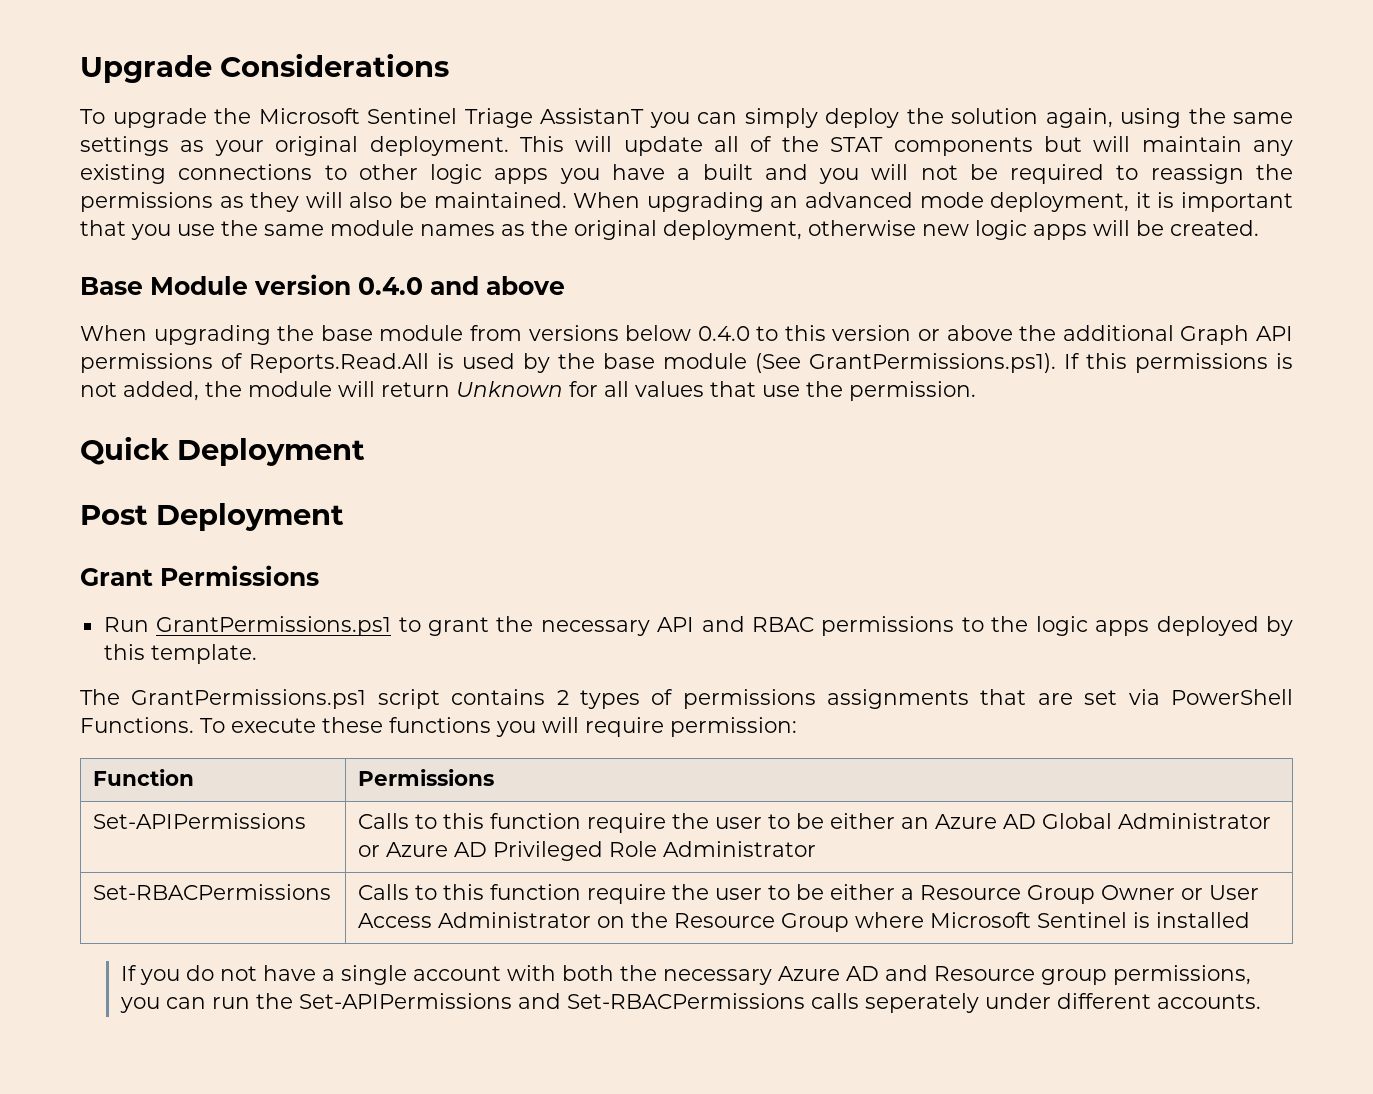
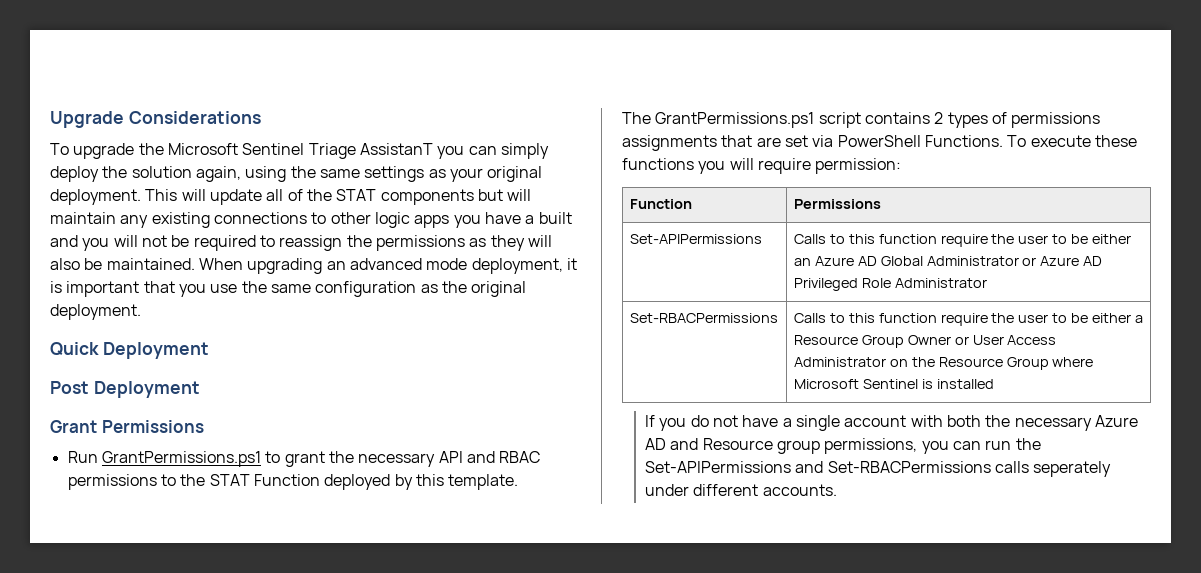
[330,220,495,236] module names -> [315,281,417,297] configuration
[663,220,1259,240] [80,274,565,295] [80,325,1293,345] [80,353,1293,373] [80,381,976,401] deployment, otherwise new logic apps will be created. // Base Module version 0.4.0 and above // When upgrading the base module from versions below 0.4.0 to this version or above the additional Graph API permissions of Reports.Read.All is used by the base module (See GrantPermissions.ps1). If this permissions is not added, the module will return Unknown for all values that use the permission. -> [50,304,141,320] deployment.
[1035,616,1150,636] logic apps -> [209,474,320,486] STAT Function

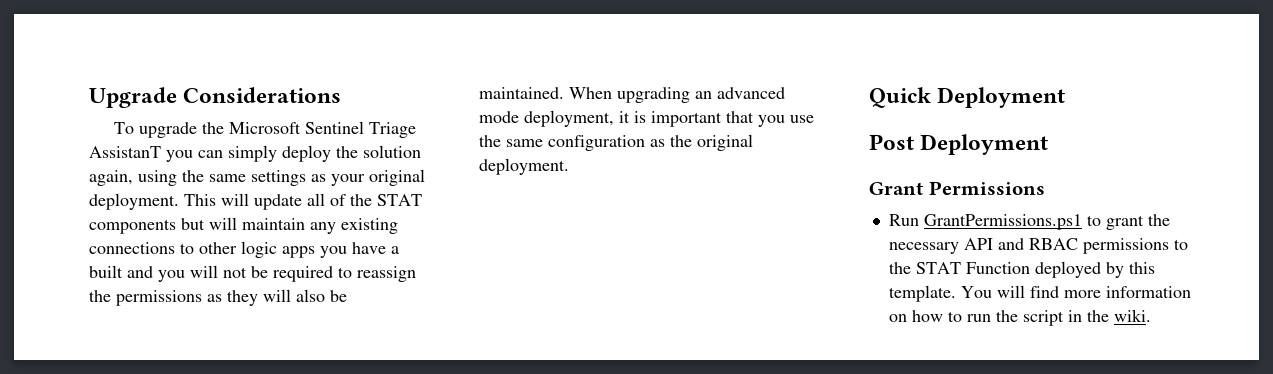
[622,112,1101,128] [622,135,1137,151] [622,158,902,174] [629,199,692,209] [793,199,881,209] [629,234,762,244] [793,234,1132,247] [793,256,1103,266] [793,278,987,291] [629,313,778,323] [793,313,1143,326] [793,335,1057,348] [793,357,1094,370] [793,379,994,389] [644,415,1138,431] [644,438,1041,454] [644,461,1112,477] [644,484,837,496] // The GrantPermissions.ps1 script contains 2 types of permissions assignments that are set via PowerShell Functions. To execute these functions you will require permission: // Function | Permissions // Set-APIPermissions | Calls to this function require the user to be either an Azure AD Global Administrator or Azure AD Privileged Role Administrator // Set-RBACPermissions | Calls to this function require the user to be either a Resource Group Owner or User Access Administrator on the Resource Group where Microsoft Sentinel is installed // If you do not have a single account with both the necessary Azure AD and Resource group permissions, you can run the Set-APIPermissions and Set-RBACPermissions calls seperately under different accounts. -> [960,285,1191,298] [888,309,1151,326] You will find more information on how to run the script in the wiki.

